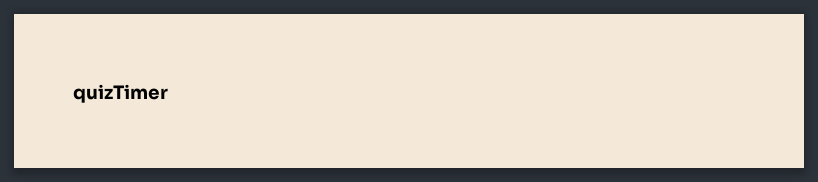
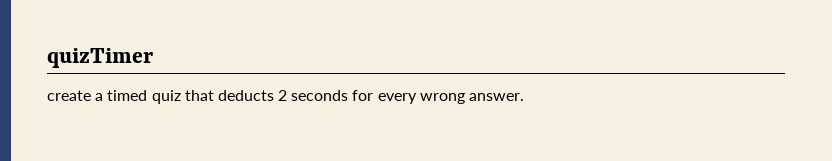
(168, 93) none -> [47,90,525,104] // create a timed quiz that deducts 2 seconds for every wrong answer.

